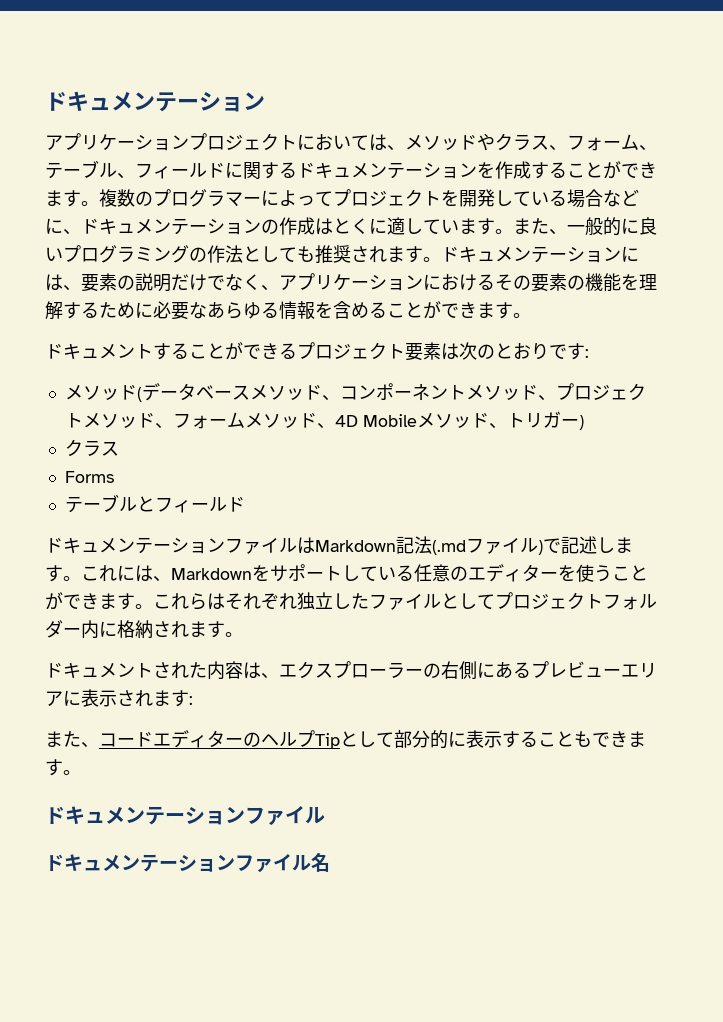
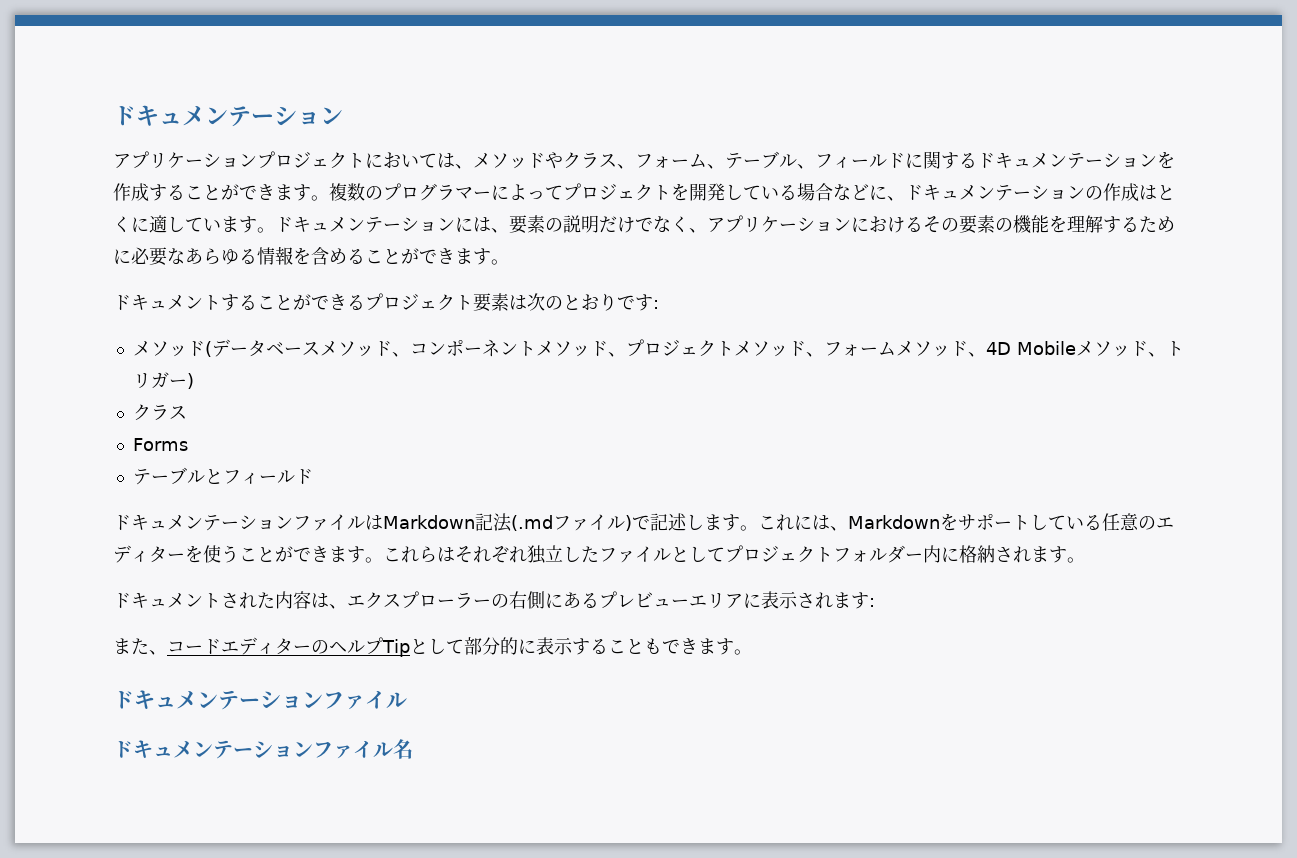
[513,217,657,236] [45,245,441,264] また、一般的に良いプログラミングの作法としても推奨されます。 -> (275, 230) none

